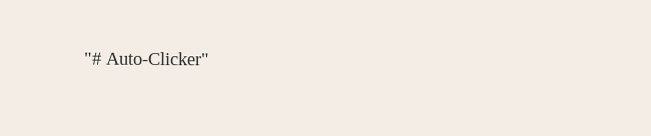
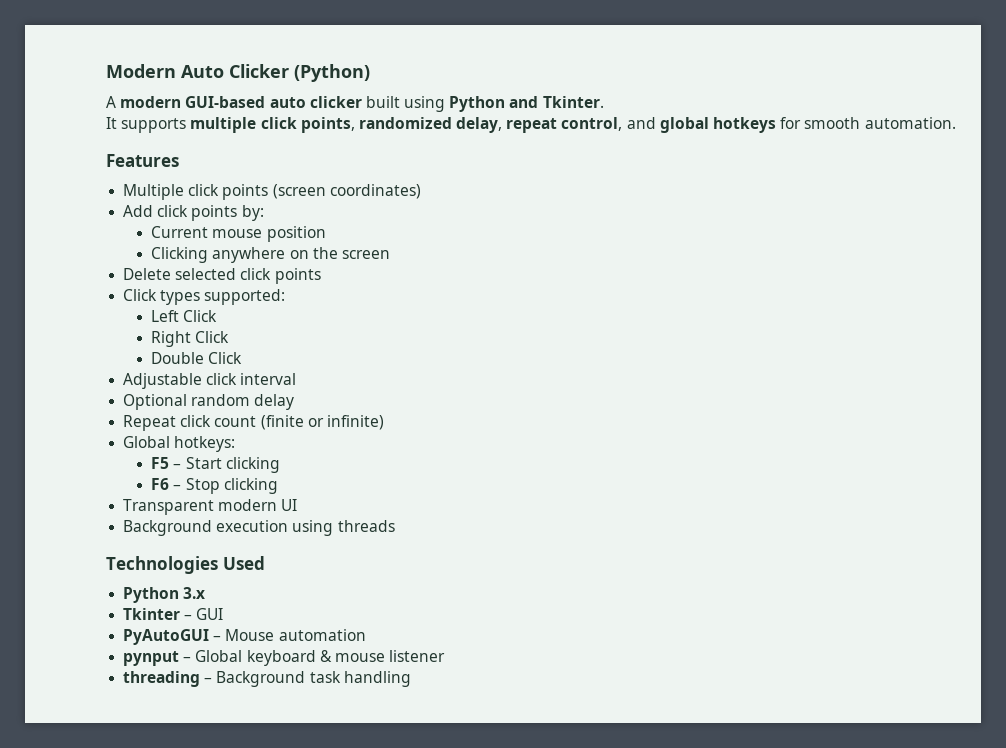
[84,51,210,66] "# Auto-Clicker" -> [106,64,370,82] [106,96,604,112] [106,117,956,133] [106,154,179,167] [123,184,421,200] [123,205,264,221] [151,226,326,242] [151,247,390,263] [123,268,321,284] [123,289,286,305] [151,310,218,322] [151,331,230,347] [151,352,243,364] [123,373,297,389] [123,394,295,410] [123,415,384,431] [123,436,236,452] [151,457,280,473] [151,478,278,494] [123,499,298,515] [123,520,395,536] [106,556,265,574] [123,587,206,603] [123,608,224,620] [123,629,366,645] [123,650,446,666] [123,671,411,687] Modern Auto Clicker (Python) // A modern GUI-based auto clicker built using Python and Tkinter. // It supports multiple click points, randomized delay, repeat control, and global hotkeys for smooth automation. // Features // Multiple click points (screen coordinates) // Add click points by: // Current mouse position // Clicking anywhere on the screen // Delete selected click points // Click types supported: // Left Click // Right Click // Double Click // Adjustable click interval // Optional random delay // Repeat click count (finite or infinite) // Global hotkeys: // F5 – Start clicking // F6 – Stop clicking // Transparent modern UI // Background execution using threads // Technologies Used // Python 3.x // Tkinter – GUI // PyAutoGUI – Mouse automation // pynput – Global keyboard & mouse listener // threading – Background task handling

